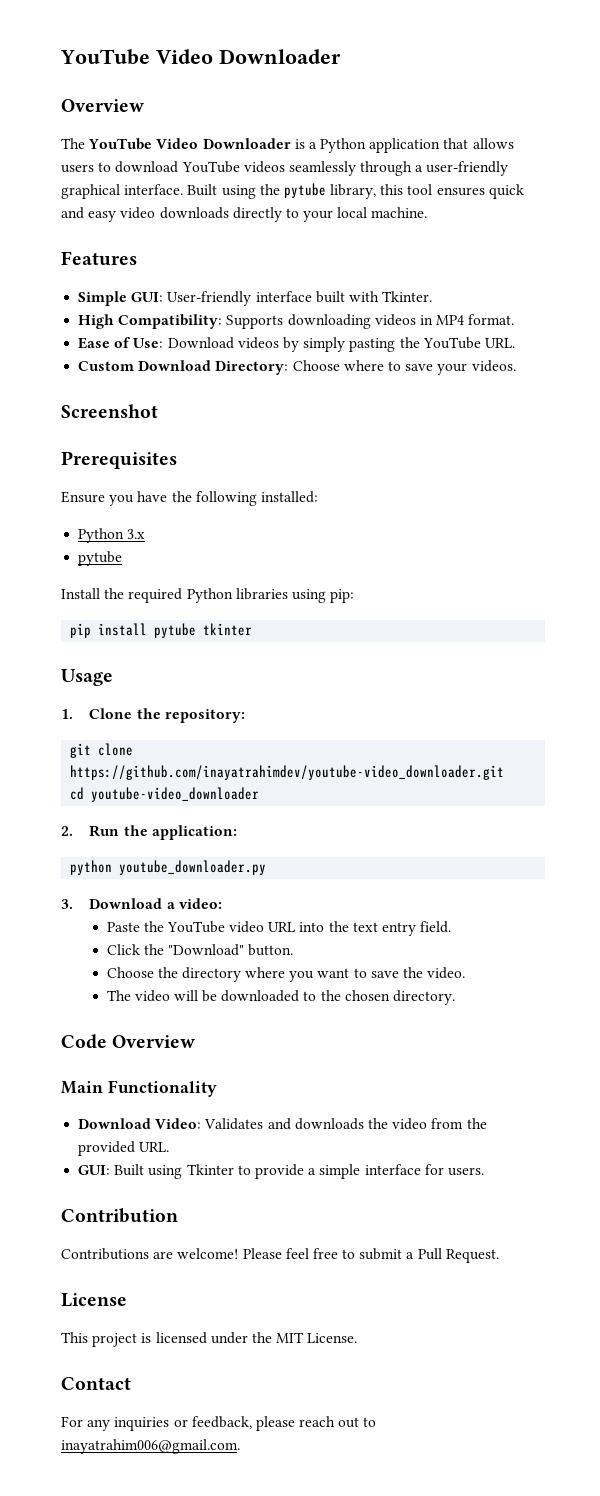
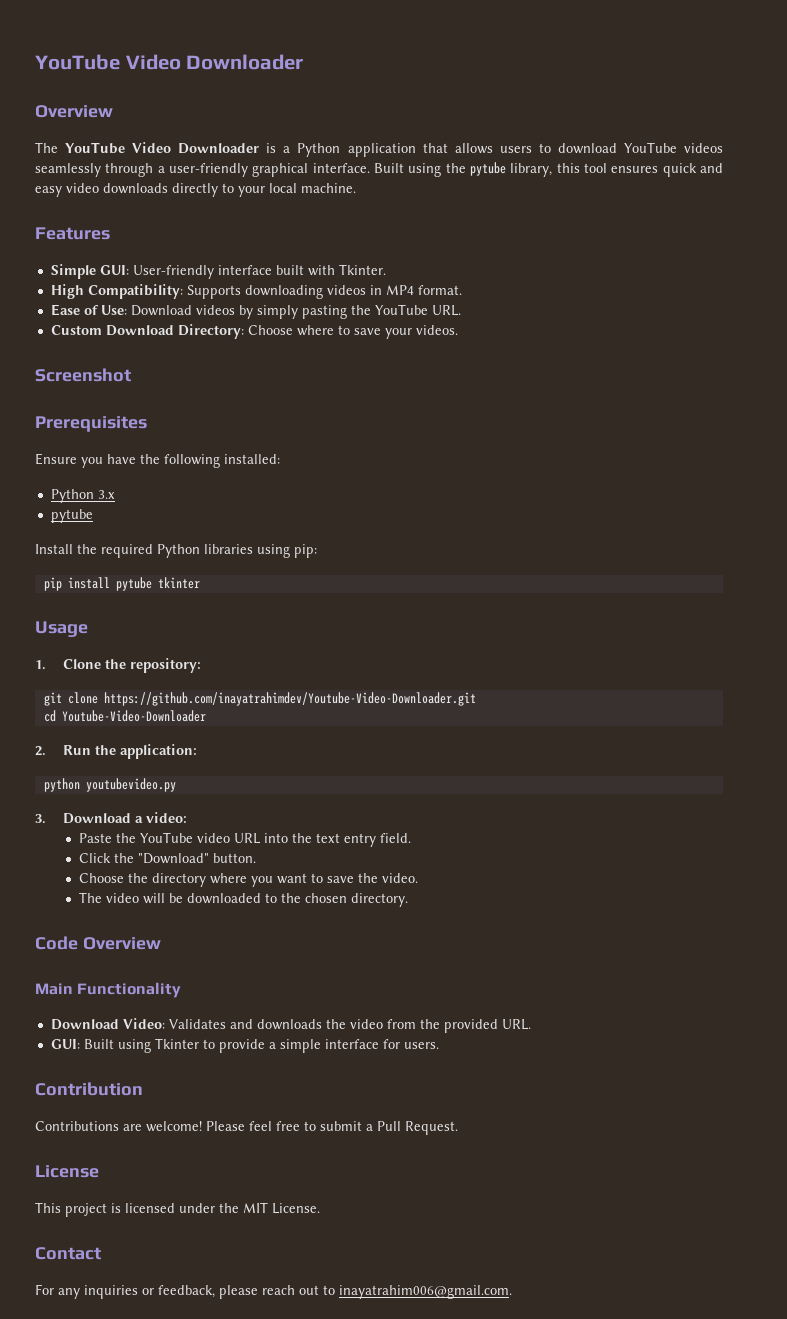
[70,765,505,780] https://github.com/inayatrahimdev/youtube-video_downloader.git -> [103,692,476,706] https://github.com/inayatrahimdev/Youtube-Video-Downloader.git
[91,787,260,802] youtube-video_downloader -> [61,710,206,722] Youtube-Video-Downloader
[119,860,267,875] youtube_downloader.py -> [85,778,176,792] youtubevideo.py

